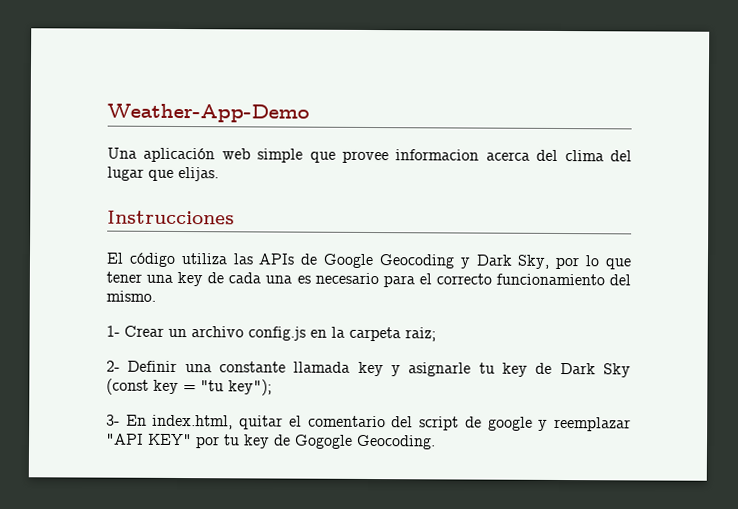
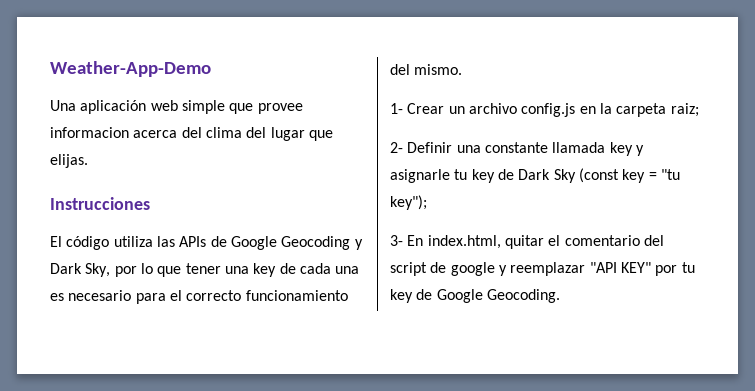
[294,434,353,449] Gogogle -> [436,289,483,303] Google

